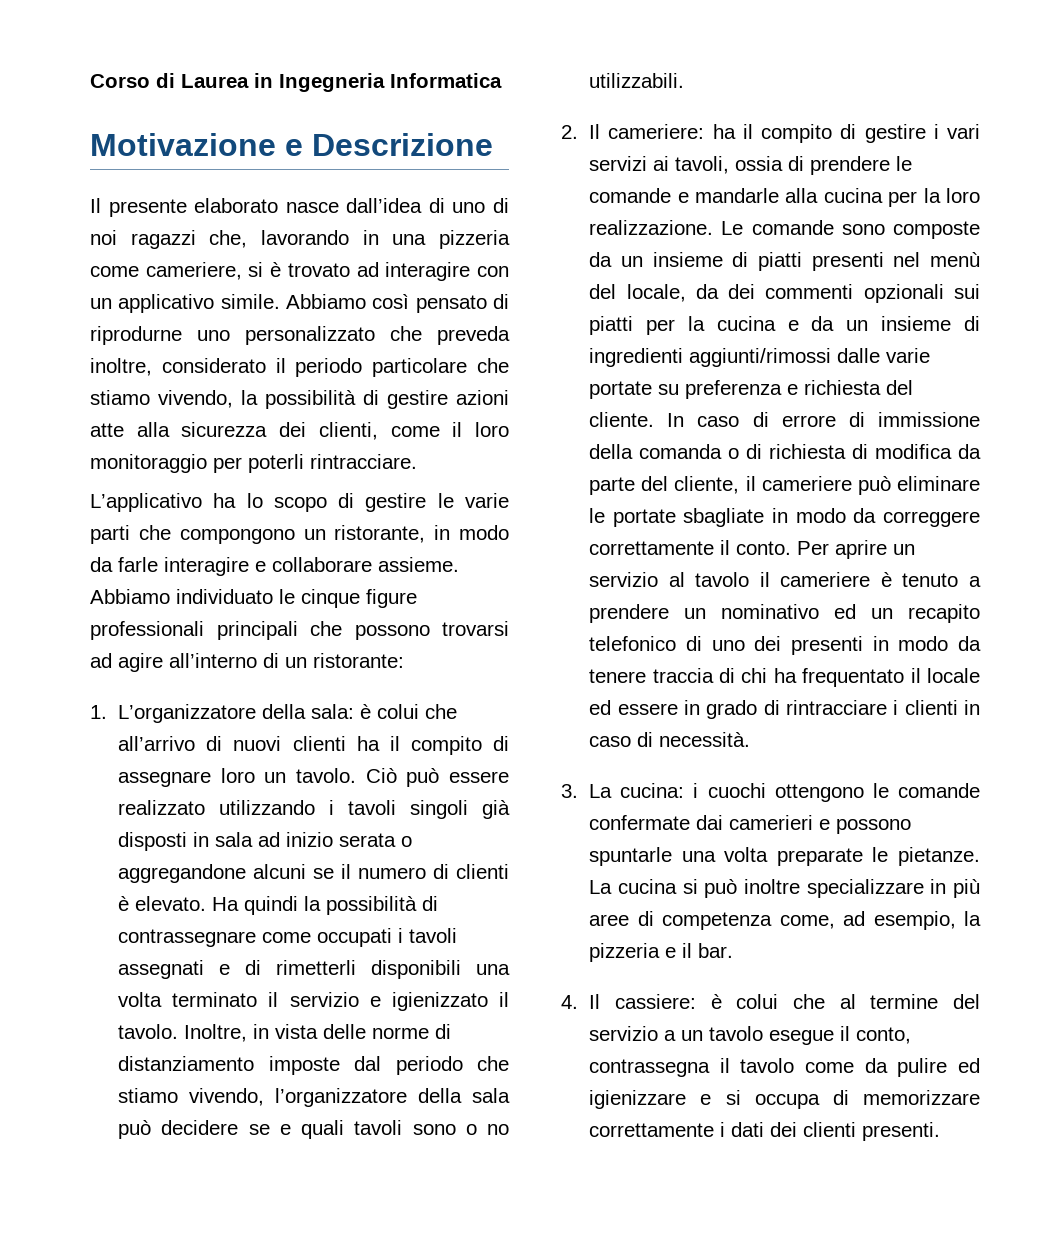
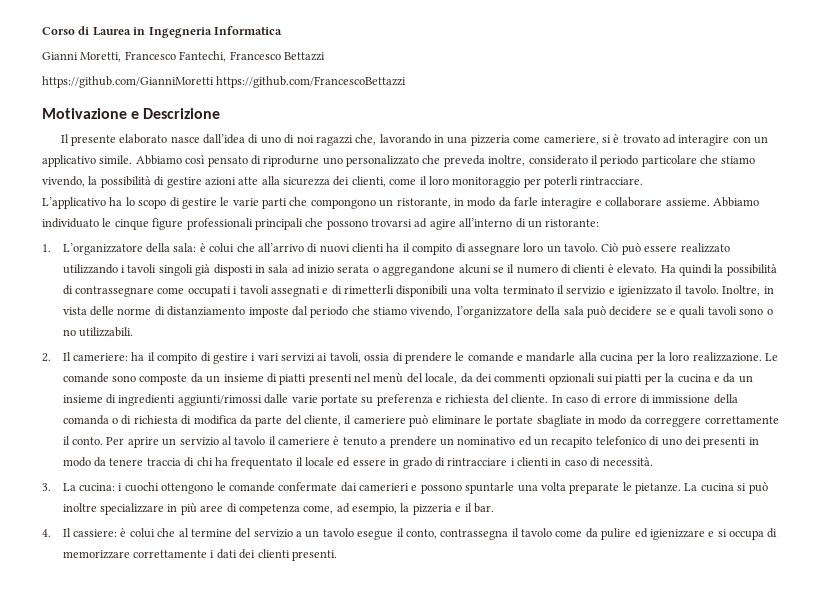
(502, 80) none -> [42,51,325,62] [42,76,407,88] // Gianni Moretti, Francesco Fantechi, Francesco Bettazzi // https://github.com/GianniMoretti https://github.com/FrancescoBettazzi

